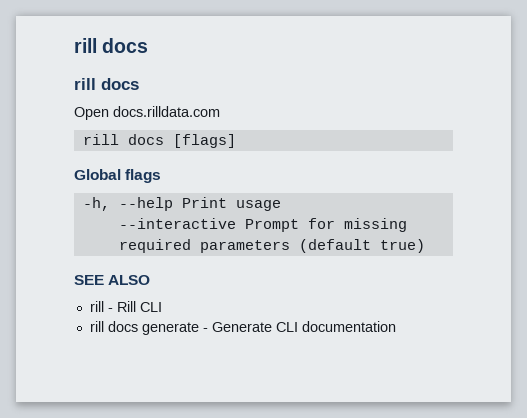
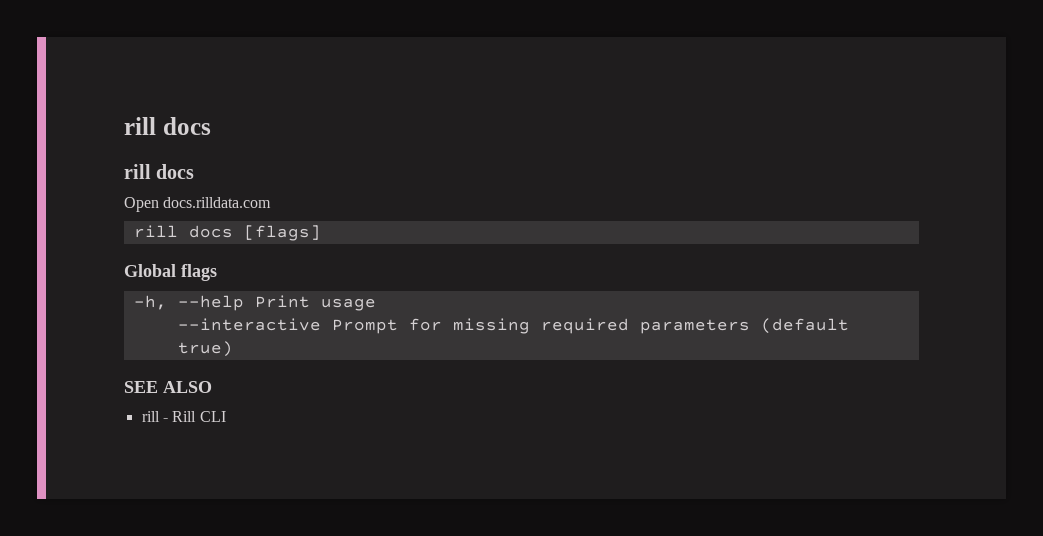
[89,321,396,335] // rill docs generate - Generate CLI documentation -> (226, 416) none

